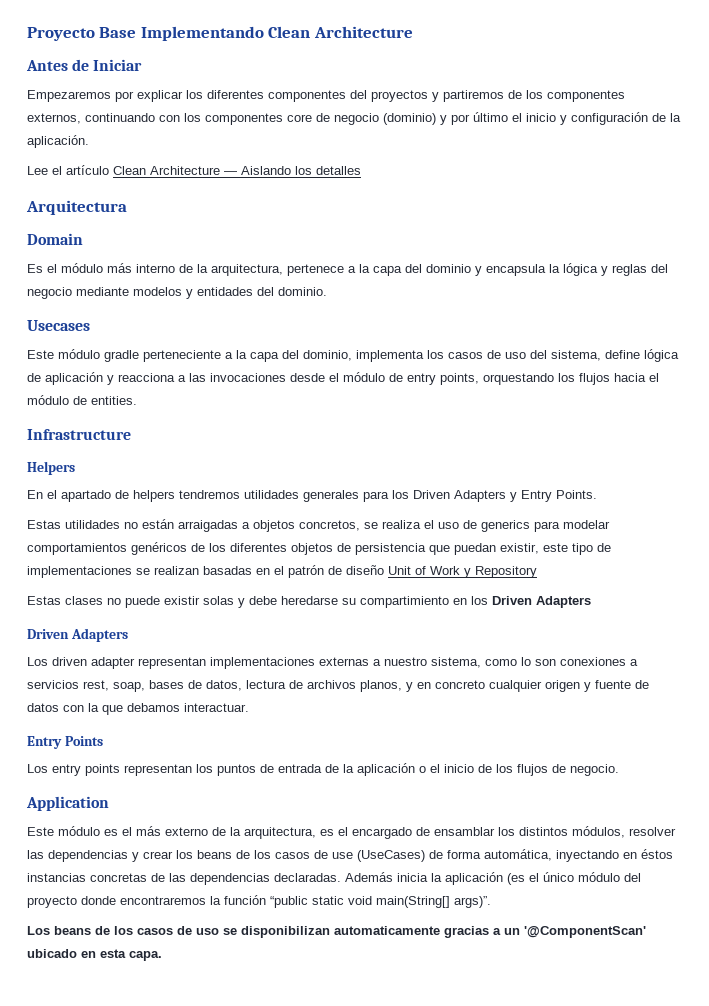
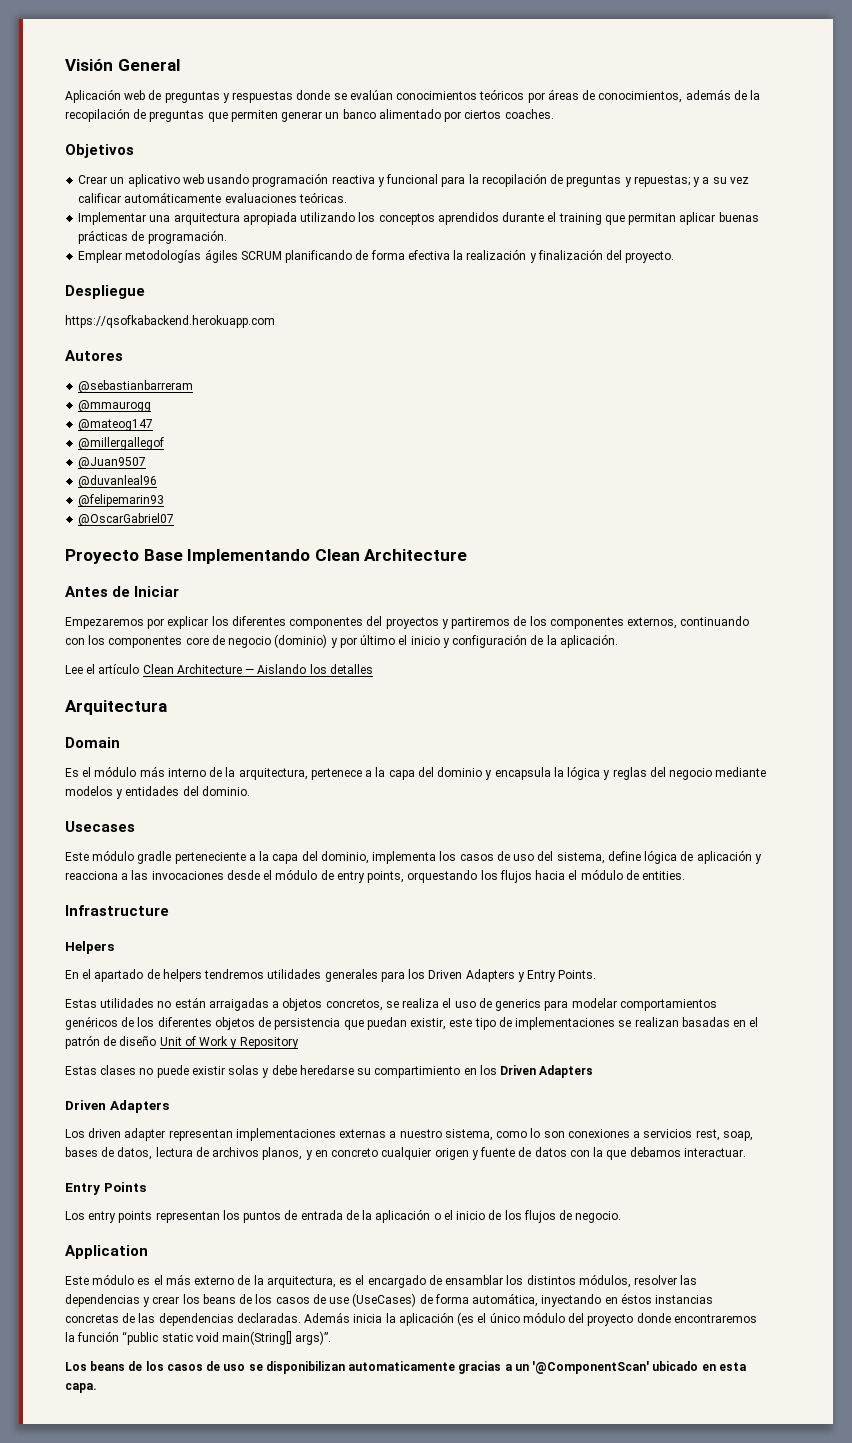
(27, 34) none -> [65,59,180,71] [65,89,761,103] [65,108,554,122] [65,144,134,158] [78,173,749,187] [78,192,347,203] [78,212,759,225] [78,230,227,244] [78,249,675,263] [65,285,145,299] [65,315,275,328] [65,350,123,361] [78,380,194,393] [78,400,152,412] [78,419,154,431] [78,437,165,450] [78,457,147,469] [78,475,158,488] [78,494,165,507] [78,513,175,526] Visión General // Aplicación web de preguntas y respuestas donde se evalúan conocimientos teóricos por áreas de conocimientos, además de la recopilación de preguntas que permiten generar un banco alimentado por ciertos coaches. // Objetivos // Crear un aplicativo web usando programación reactiva y funcional para la recopilación de preguntas y repuestas; y a su vez calificar automáticamente evaluaciones teóricas. // Implementar una arquitectura apropiada utilizando los conceptos aprendidos durante el training que permitan aplicar buenas prácticas de programación. // Emplear metodologías ágiles SCRUM planificando de forma efectiva la realización y finalización del proyecto. // Despliegue // https://qsofkabackend.herokuapp.com // Autores // @sebastianbarreram // @mmaurogg // @mateog147 // @millergallegof // @Juan9507 // @duvanleal96 // @felipemarin93 // @OscarGabriel07 //

